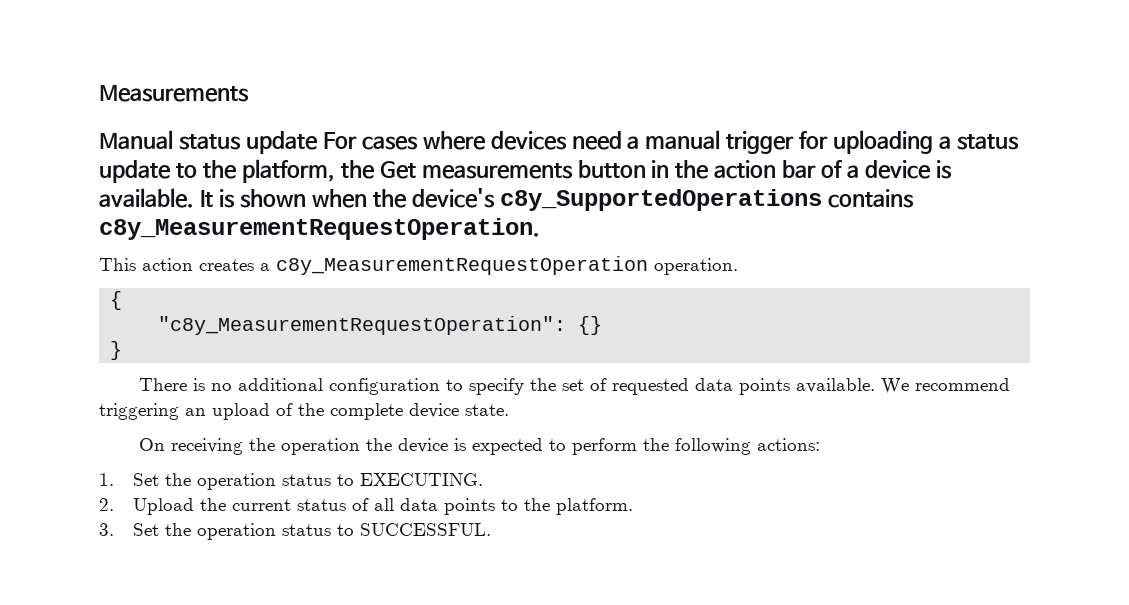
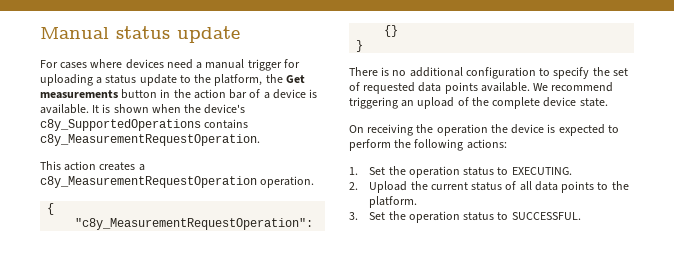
[99,85,249,102] Measurements // -> (40, 33) none
(318, 142) none -> (240, 34) //

